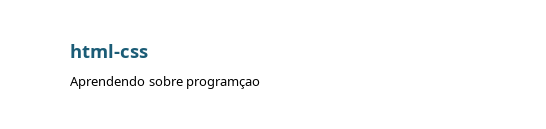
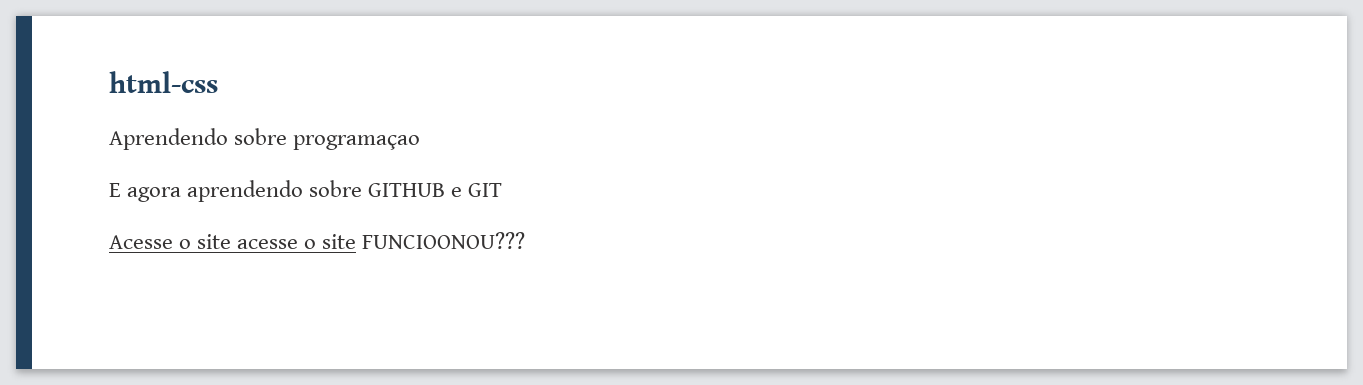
[186,79,261,89] programçao -> [293,135,421,150] [109,180,503,202] [109,232,526,249] programaçao // E agora aprendendo sobre GITHUB e GIT // Acesse o site acesse o site FUNCIOONOU???

